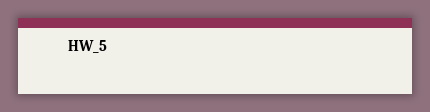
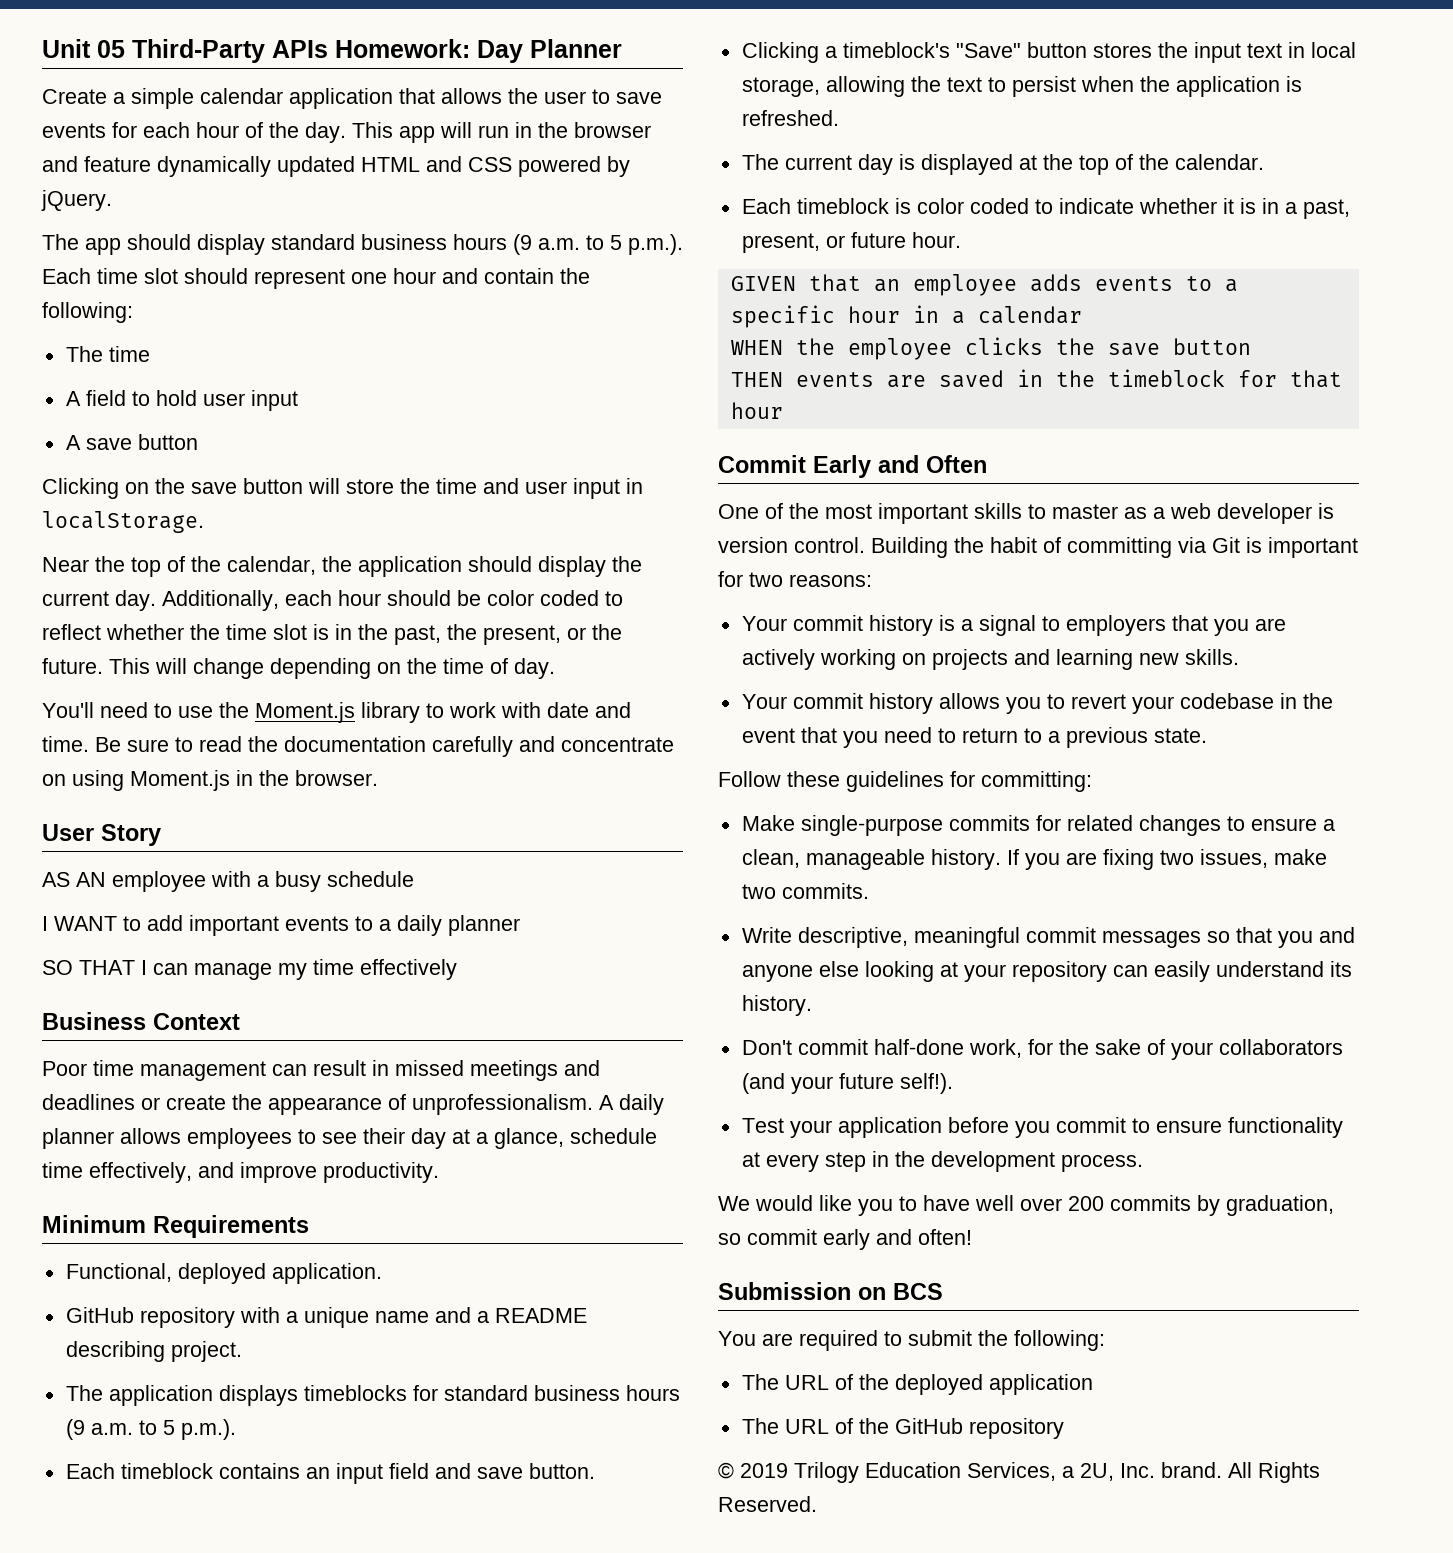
[68,40,107,53] HW_5 -> [42,39,622,63] [42,88,662,109] [42,122,651,143] [42,156,630,177] [41,190,112,211] [42,234,683,255] [42,268,590,289] [42,302,133,323] [65,346,150,362] [65,390,298,411] [65,434,198,450] [42,478,643,499] [42,511,204,533] [42,556,642,577] [42,590,623,611] [42,624,622,645] [42,658,555,679] [42,702,631,723] [42,736,674,757] [42,770,378,791] [42,824,161,846] [42,871,414,892] [42,915,520,936] [42,959,457,980] [42,1012,240,1030] [42,1060,600,1081] [42,1094,664,1115] [42,1128,657,1149] [42,1162,439,1183] [42,1215,309,1238] [65,1263,382,1284] [65,1307,587,1328] [65,1341,242,1362] [65,1385,680,1406] [65,1419,236,1440] [65,1463,595,1484] [741,42,1356,63] [741,76,1302,97] [741,110,839,126] [741,154,1264,175] [741,198,1350,219] [741,232,961,253] [730,274,1238,296] [730,305,1082,328] [730,337,1251,360] [730,369,1342,388] [730,402,783,419] [718,455,987,478] [718,503,1334,524] [718,537,1358,558] [718,571,872,587] [741,615,1286,636] [741,649,1239,670] [741,693,1333,714] [741,727,1207,748] [718,771,1092,792] [741,815,1335,836] [741,849,1327,870] [741,883,869,899] [741,927,1355,948] [741,961,1352,982] [741,995,812,1016] [741,1039,1343,1060] [741,1073,953,1094] [741,1117,1343,1138] [741,1151,1143,1172] [718,1195,1334,1216] [718,1229,972,1250] [718,1282,943,1300] [718,1330,1105,1351] [741,1374,1093,1395] [741,1418,1064,1439] [718,1462,1320,1483] [718,1496,817,1512] Unit 05 Third-Party APIs Homework: Day Planner // Create a simple calendar application that allows the user to save events for each hour of the day. This app will run in the browser and feature dynamically updated HTML and CSS powered by jQuery. // The app should display standard business hours (9 a.m. to 5 p.m.). Each time slot should represent one hour and contain the following: // The time // A field to hold user input // A save button // Clicking on the save button will store the time and user input in localStorage. // Near the top of the calendar, the application should display the current day. Additionally, each hour should be color coded to reflect whether the time slot is in the past, the present, or the future. This will change depending on the time of day. // You'll need to use the Moment.js library to work with date and time. Be sure to read the documentation carefully and concentrate on using Moment.js in the browser. // User Story // AS AN employee with a busy schedule // I WANT to add important events to a daily planner // SO THAT I can manage my time effectively // Business Context // Poor time management can result in missed meetings and deadlines or create the appearance of unprofessionalism. A daily planner allows employees to see their day at a glance, schedule time effectively, and improve productivity. // Minimum Requirements // Functional, deployed application. // GitHub repository with a unique name and a README describing project. // The application displays timeblocks for standard business hours (9 a.m. to 5 p.m.). // Each timeblock contains an input field and save button. // Clicking a timeblock's "Save" button stores the input text in local storage, allowing the text to persist when the application is refreshed. // The current day is displayed at the top of the calendar. // Each timeblock is color coded to indicate whether it is in a past, present, or future hour. // GIVEN that an employee adds events to a specific hour in a calendar // WHEN the employee clicks the save button // THEN events are saved in the timeblock for that hour // Commit Early and Often // One of the most important skills to master as a web developer is version control. Building the habit of committing via Git is important for two reasons: // Your commit history is a signal to employers that you are actively working on projects and learning new skills. // Your commit history allows you to revert your codebase in the event that you need to return to a previous state. // Follow these guidelines for committing: // Make single-purpose commits for related changes to ensure a clean, manageable history. If you are fixing two issues, make two commits. // Write descriptive, meaningful commit messages so that you and anyone else looking at your repository can easily understand its history. // Don't commit half-done work, for the sake of your collaborators (and your future self!). // Test your application before you commit to ensure functionality at every step in the development process. // We would like you to have well over 200 commits by graduation, so commit early and often! // Submission on BCS // You are required to submit the following: // The URL of the deployed application // The URL of the GitHub repository // © 2019 Trilogy Education Services, a 2U, Inc. brand. All Rights Reserved.

